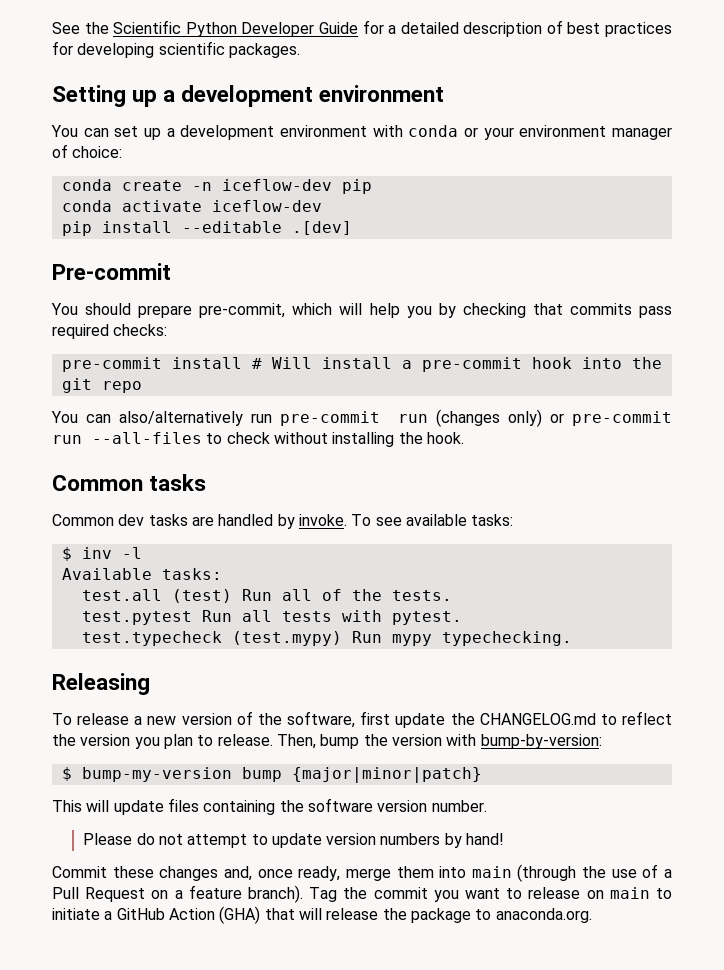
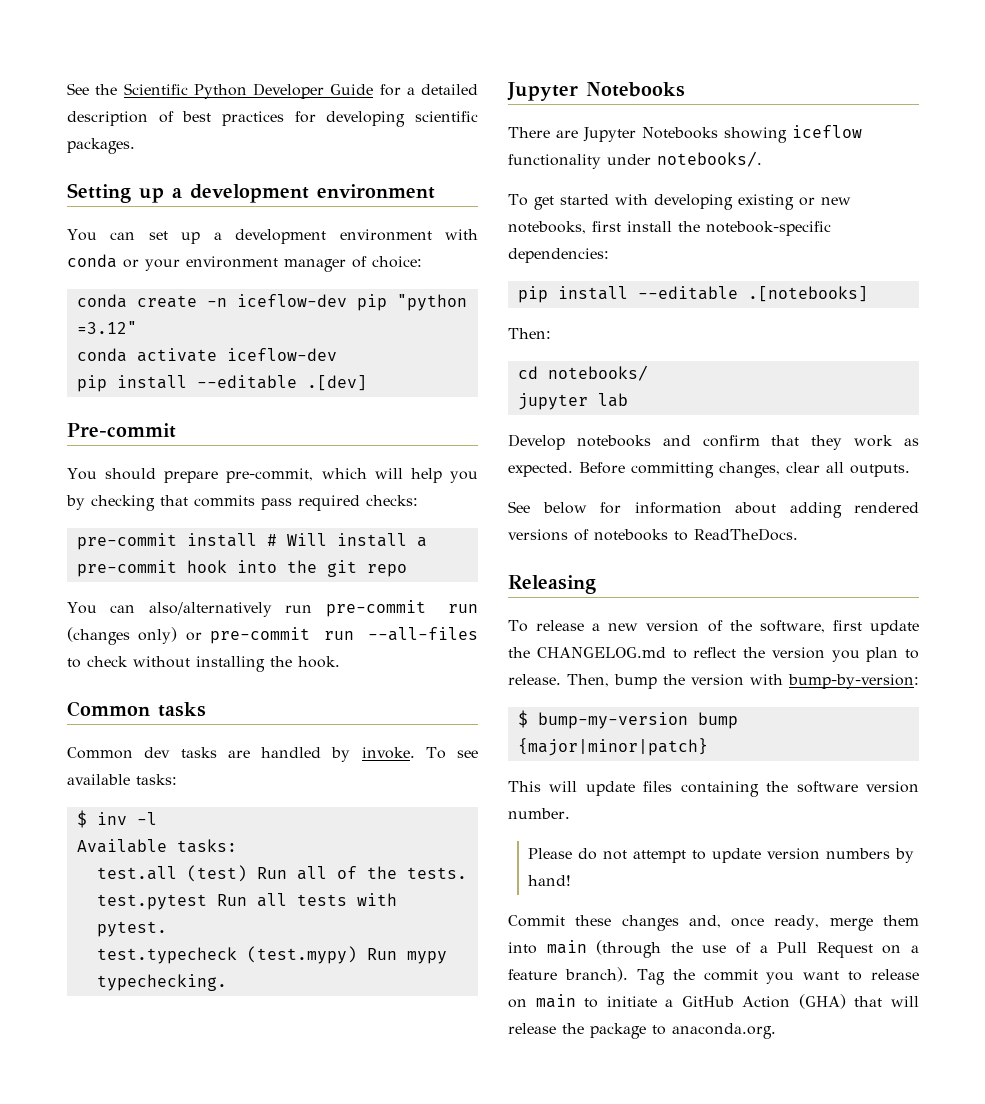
(372, 186) none -> [396,294,467,311] [76,321,137,334] "python =3.12"
(572, 638) none -> [507,82,685,101] [508,125,862,143] [508,151,762,169] [508,194,851,210] [508,221,831,236] [508,248,609,263] [517,286,868,303] [508,328,551,339] [517,365,648,381] [517,393,628,410] [508,434,919,450] [508,462,910,478] [508,501,919,518] [508,528,798,541] // Jupyter Notebooks // There are Jupyter Notebooks showing iceflow functionality under notebooks/. // To get started with developing existing or new notebooks, first install the notebook-specific dependencies: // pip install --editable .[notebooks] // Then: // cd notebooks/ // jupyter lab // Develop notebooks and confirm that they work as expected. Before committing changes, clear all outputs. // See below for information about adding rendered versions of notebooks to ReadTheDocs.

